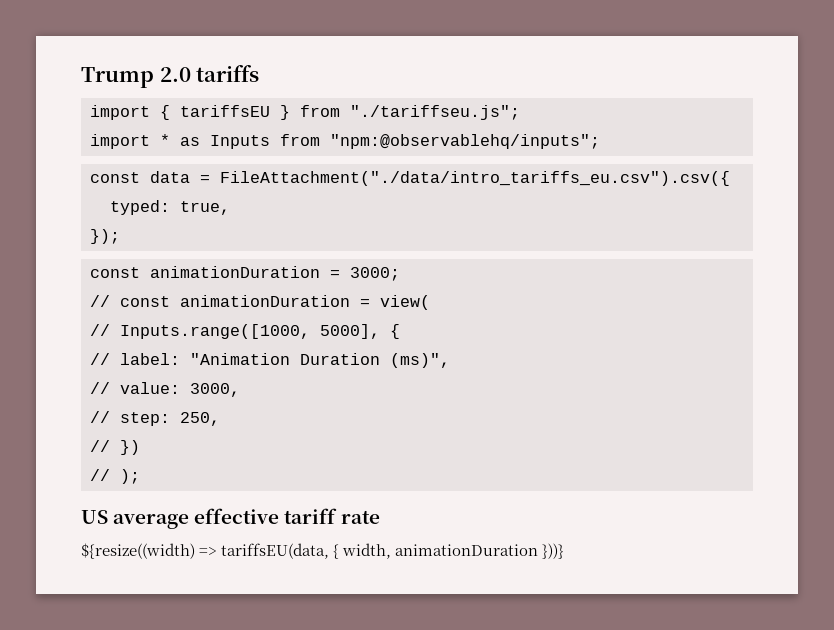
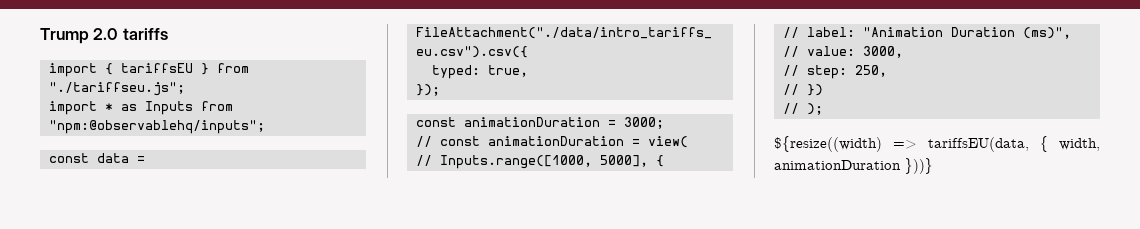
[81,508,380,529] // US average effective tariff rate -> (823, 109) none

